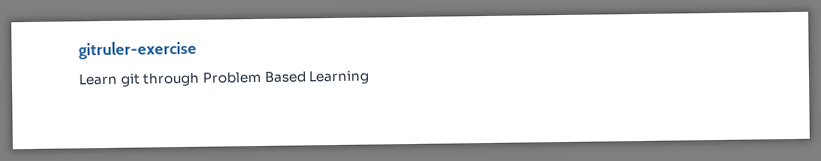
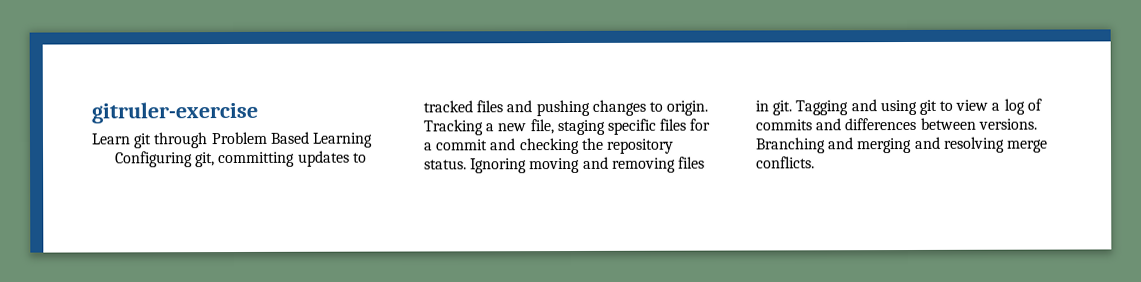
(371, 77) none -> [115,150,367,168] [423,99,709,117] [423,118,711,136] [424,137,674,155] [424,156,705,174] [755,98,1042,116] [755,117,1037,131] [755,136,1048,154] [756,156,815,169] // Configuring git, committing updates to tracked files and pushing changes to origin. Tracking a new file, staging specific files for a commit and checking the repository status. Ignoring moving and removing files in git. Tagging and using git to view a log of commits and differences between versions. Branching and merging and resolving merge conflicts.

